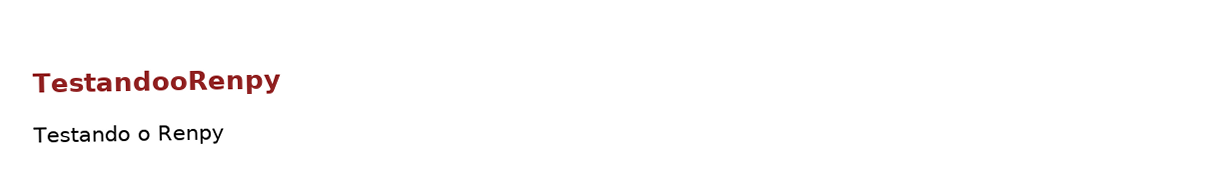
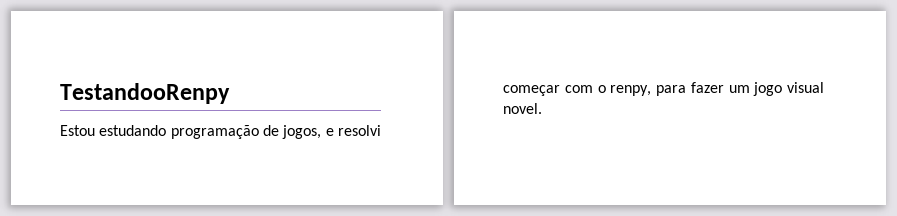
[32,124,224,145] Testando o Renpy -> [60,125,381,139] [503,82,824,96] [503,103,542,114] Estou estudando programação de jogos, e resolvi começar com o renpy, para fazer um jogo visual novel.

